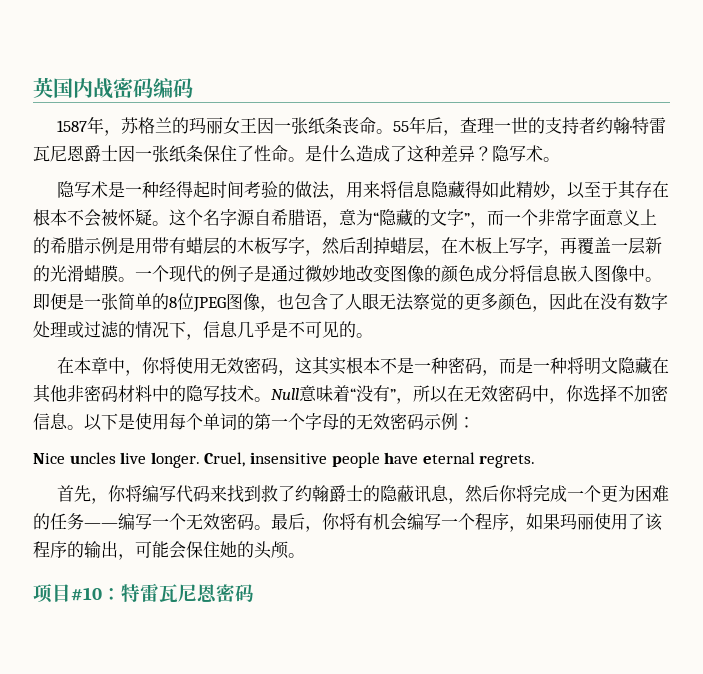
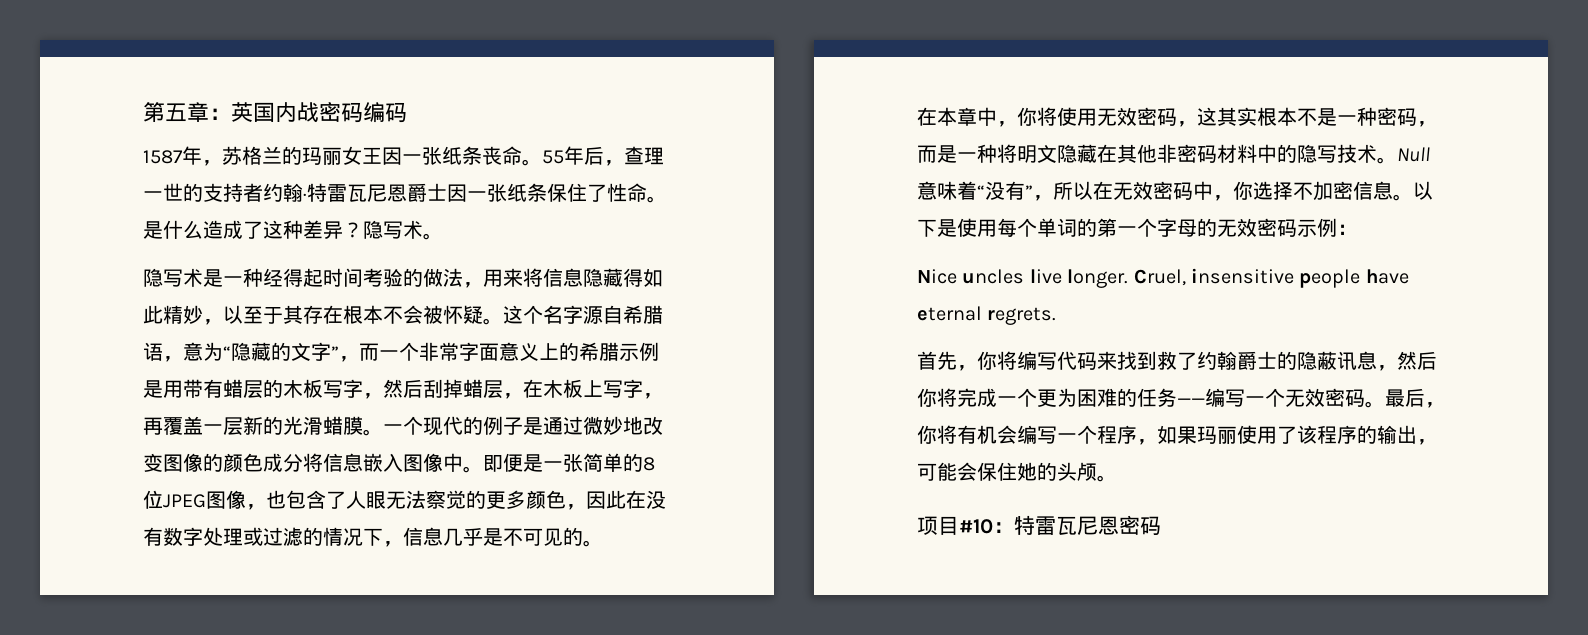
(33, 87) none -> [143,102,231,122] 第五章：

